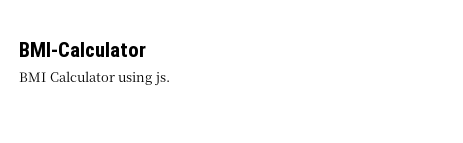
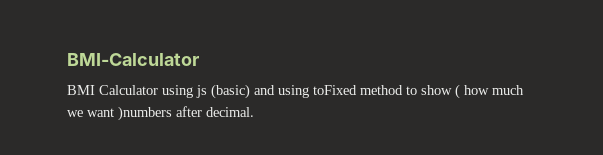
[153,72,170,86] js. -> [196,84,524,99] [67,106,254,121] js (basic) and using toFixed method to show ( how much we want )numbers after decimal.

